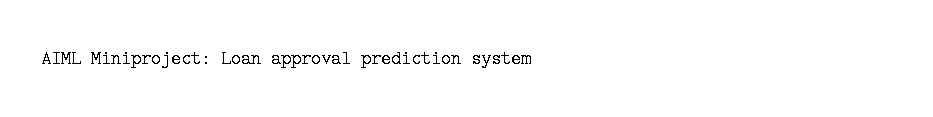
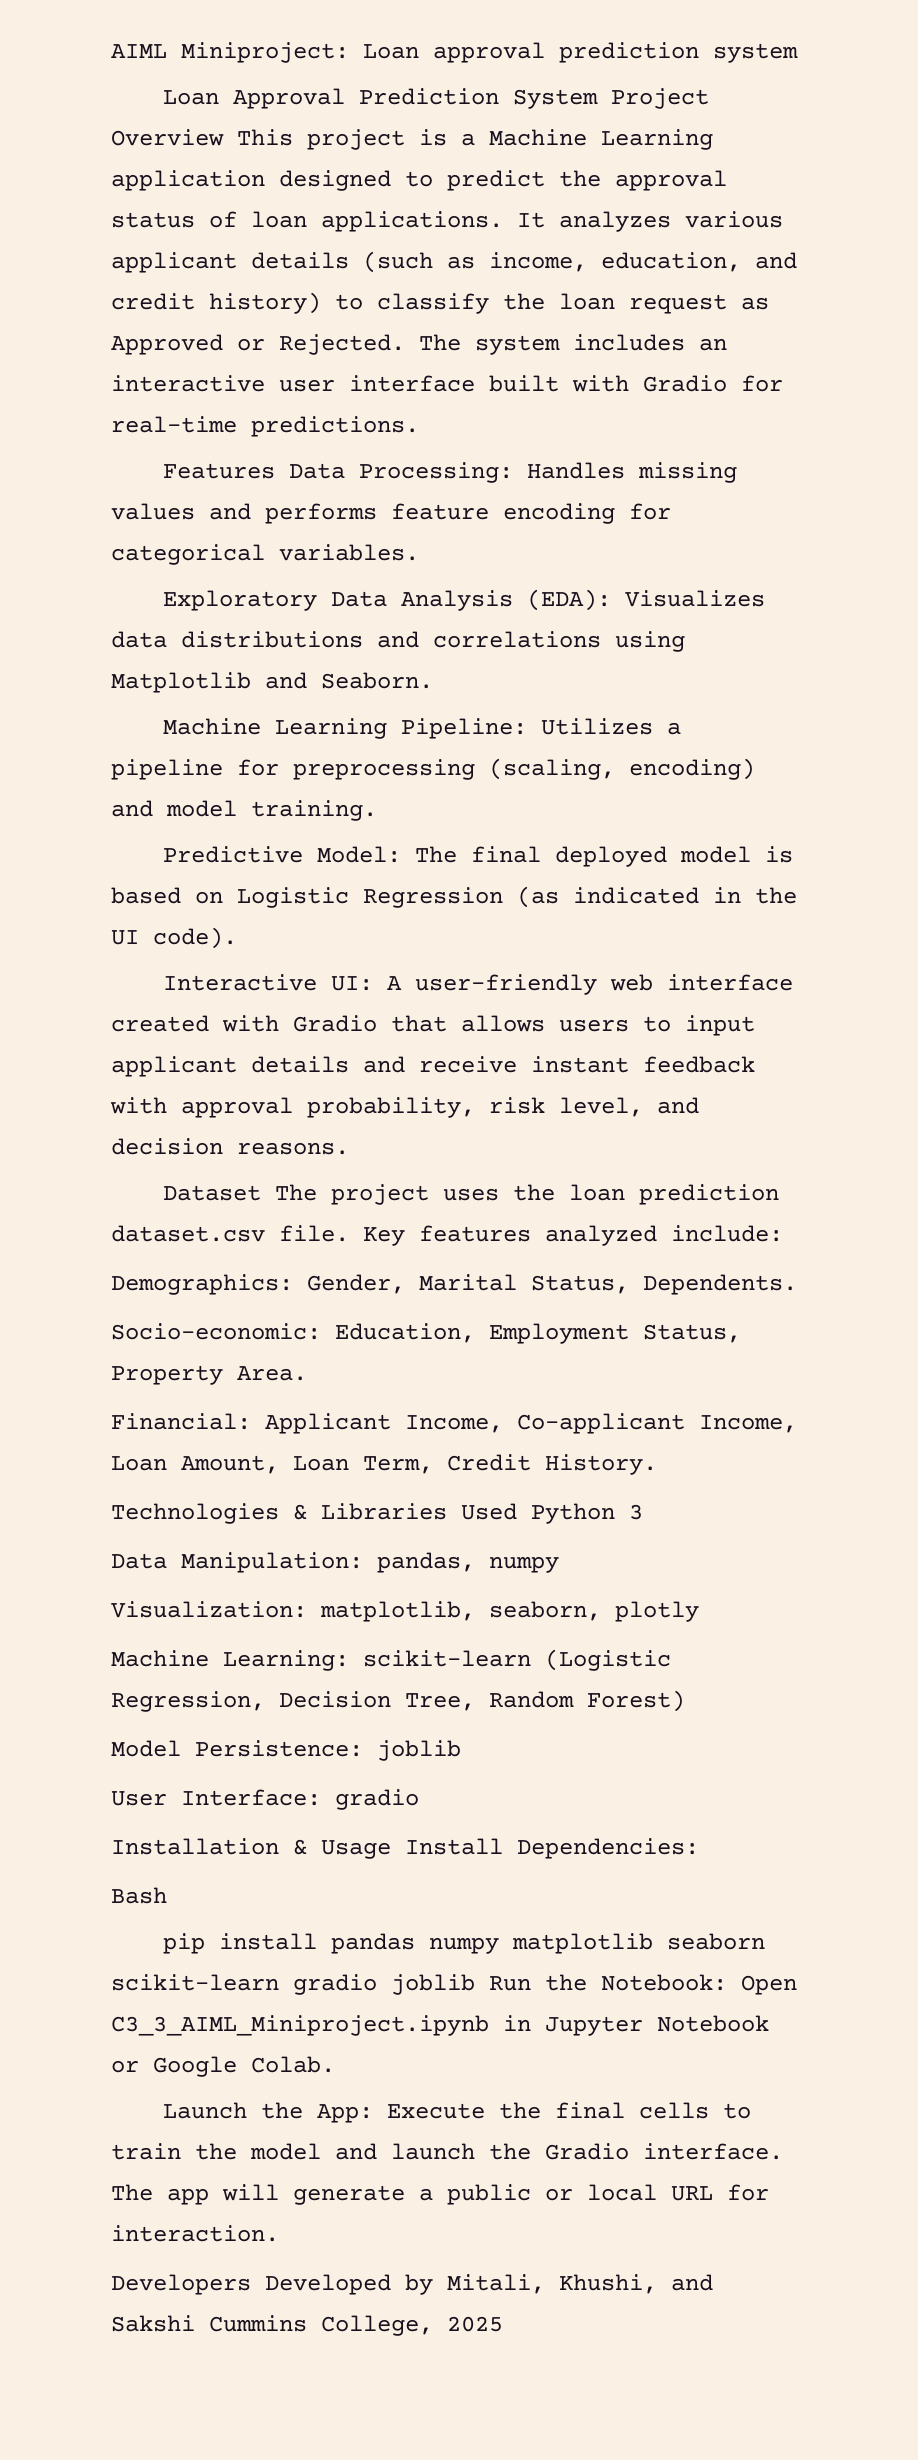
(531, 59) none -> [162,88,709,109] [111,129,713,150] [111,170,727,191] [111,211,783,232] [111,251,797,273] [111,292,769,314] [111,334,727,355] [111,375,783,392] [111,416,419,437] [162,462,737,483] [111,503,671,524] [111,544,419,565] [162,589,765,611] [111,631,685,652] [111,672,433,693] [162,718,681,739] [111,758,755,780] [111,800,377,821] [162,846,793,867] [111,886,797,908] [111,927,237,949] [162,974,793,995] [111,1015,755,1036] [111,1056,755,1077] [110,1097,699,1118] [111,1138,349,1155] [162,1184,779,1205] [111,1225,783,1246] [111,1274,797,1295] [111,1323,741,1344] [111,1365,307,1385] [111,1413,797,1434] [111,1454,657,1475] [111,1503,643,1524] [111,1552,559,1573] [111,1601,699,1622] [111,1649,671,1671] [111,1690,685,1712] [111,1740,461,1761] [111,1789,419,1810] [111,1838,699,1859] [111,1887,167,1904] [162,1933,765,1954] [111,1974,797,1995] [111,2015,769,2036] [111,2056,335,2077] [162,2102,751,2123] [111,2143,783,2160] [111,2184,769,2205] [111,2225,279,2242] [111,2274,713,2295] [111,2315,503,2336] // Loan Approval Prediction System Project Overview This project is a Machine Learning application designed to predict the approval status of loan applications. It analyzes various applicant details (such as income, education, and credit history) to classify the loan request as Approved or Rejected. The system includes an interactive user interface built with Gradio for real-time predictions. // Features Data Processing: Handles missing values and performs feature encoding for categorical variables. // Exploratory Data Analysis (EDA): Visualizes data distributions and correlations using Matplotlib and Seaborn. // Machine Learning Pipeline: Utilizes a pipeline for preprocessing (scaling, encoding) and model training. // Predictive Model: The final deployed model is based on Logistic Regression (as indicated in the UI code). // Interactive UI: A user-friendly web interface created with Gradio that allows users to input applicant details and receive instant feedback with approval probability, risk level, and decision reasons. // Dataset The project uses the loan prediction dataset.csv file. Key features analyzed include: // Demographics: Gender, Marital Status, Dependents. // Socio-economic: Education, Employment Status, Property Area. // Financial: Applicant Income, Co-applicant Income, Loan Amount, Loan Term, Credit History. // Technologies & Libraries Used Python 3 // Data Manipulation: pandas, numpy // Visualization: matplotlib, seaborn, plotly // Machine Learning: scikit-learn (Logistic Regression, Decision Tree, Random Forest) // Model Persistence: joblib // User Interface: gradio // Installation & Usage Install Dependencies: // Bash // pip install pandas numpy matplotlib seaborn scikit-learn gradio joblib Run the Notebook: Open C3_3_AIML_Miniproject.ipynb in Jupyter Notebook or Google Colab. // Launch the App: Execute the final cells to train the model and launch the Gradio interface. The app will generate a public or local URL for interaction. // Developers Developed by Mitali, Khushi, and Sakshi Cummins College, 2025

